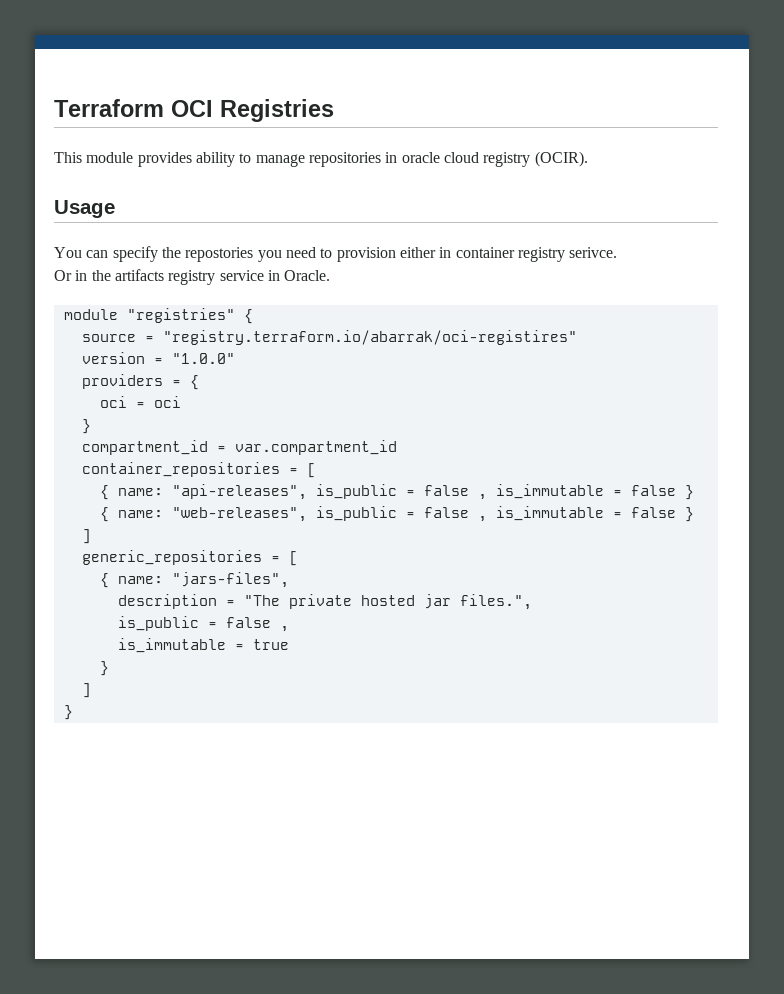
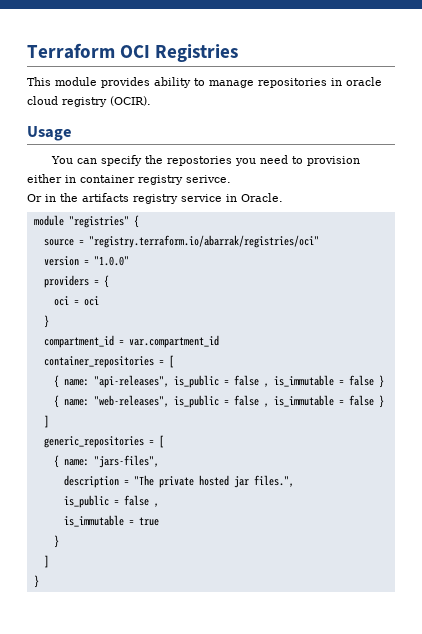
[162,330,577,345] "registry.terraform.io/abarrak/oci-registires" -> [88,235,319,248] "registry.terraform.io/abarrak/registries/oci"

